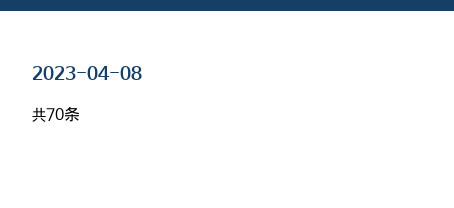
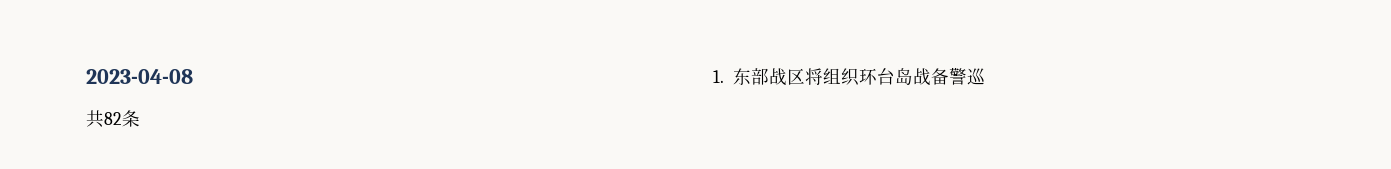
[46,108,64,121] 70 -> [104,112,122,125] 82
(80, 114) none -> [713,67,986,86] // 1.东部战区将组织环台岛战备警巡

